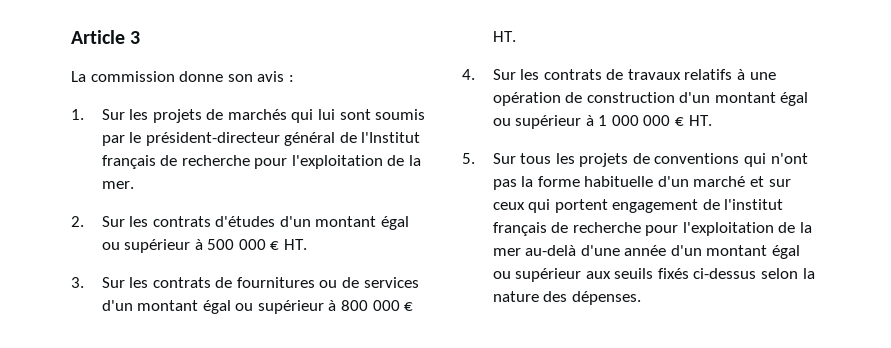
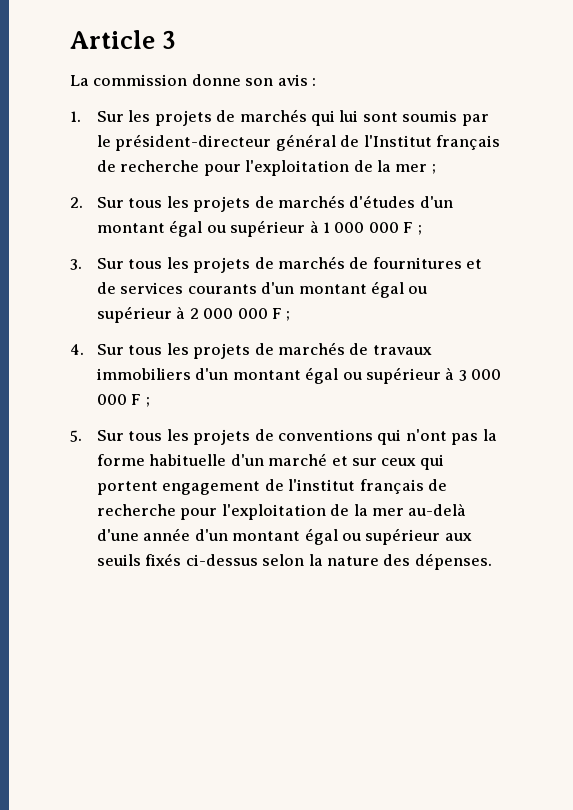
[101,181,134,189] mer. -> [395,164,436,174] mer ;
[129,216,211,227] les contrats -> [128,195,345,212] tous les projets de marchés
[207,239,308,250] [71,277,419,288] [101,300,414,314] [492,31,516,42] [462,69,776,80] [492,92,809,106] [492,115,712,129] 500 000 € HT. // 3. Sur les contrats de fournitures ou de services d'un montant égal ou supérieur à 800 000 € HT. // 4. Sur les contrats de travaux relatifs à une opération de construction d'un montant égal ou supérieur à 1 000 000 € HT. -> [322,222,422,235] [70,256,483,273] [96,281,428,298] [96,306,291,323] [70,342,432,359] [96,367,502,384] [96,394,150,407] 1 000 000 F ; // 3. Sur tous les projets de marchés de fournitures et de services courants d'un montant égal ou supérieur à 2 000 000 F ; // 4. Sur tous les projets de marchés de travaux immobiliers d'un montant égal ou supérieur à 3 000 000 F ;

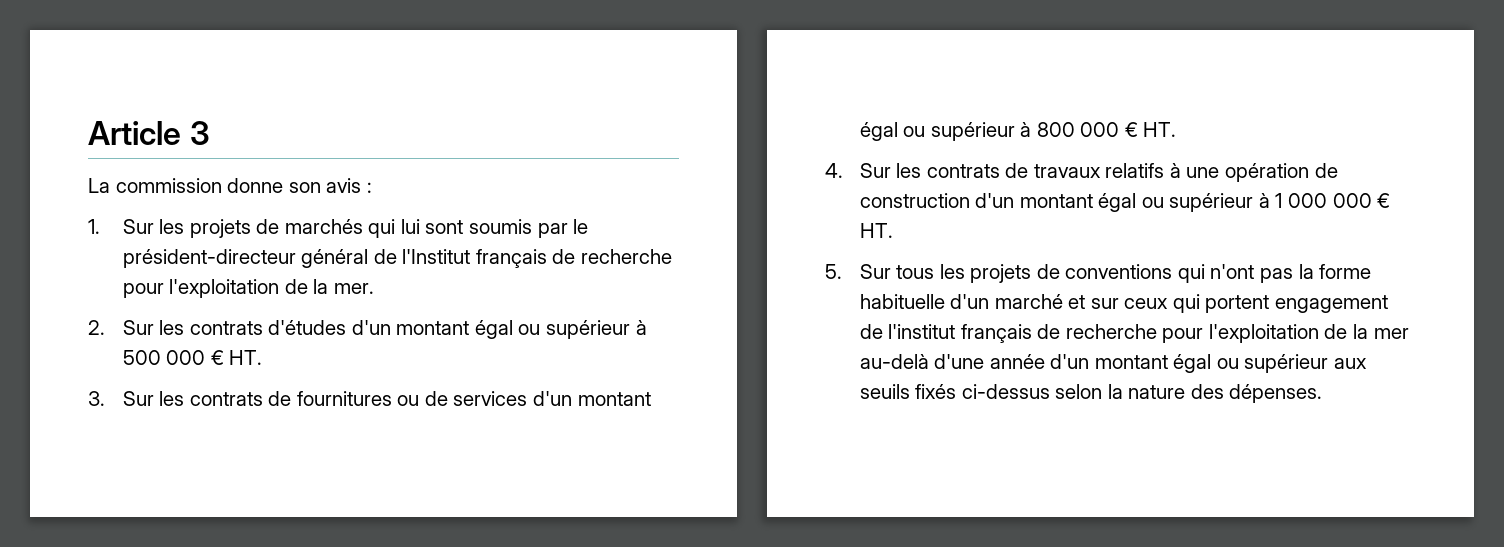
[395,164,436,174] mer ; -> [333,283,374,294] mer.
[128,195,416,212] tous les projets de marchés d'études -> [159,320,647,339] [122,350,263,365] [88,391,651,406] [859,122,1177,141] [825,163,1338,182] [859,193,970,208] les contrats d'études d'un montant égal ou supérieur à 500 000 € HT. // 3. Sur les contrats de fournitures ou de services d'un montant égal ou supérieur à 800 000 € HT. // 4. Sur les contrats de travaux relatifs à une opération de construction
[403,222,422,235] [70,256,483,273] [96,281,428,298] [96,306,291,323] [70,342,432,359] [96,367,502,384] [96,394,150,407] F ; // 3. Sur tous les projets de marchés de fournitures et de services courants d'un montant égal ou supérieur à 2 000 000 F ; // 4. Sur tous les projets de marchés de travaux immobiliers d'un montant égal ou supérieur à 3 000 000 F ; -> [1377,193,1391,208] [859,223,893,238] € HT.

